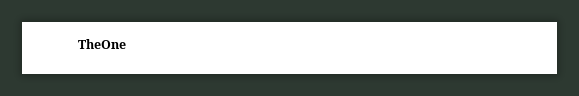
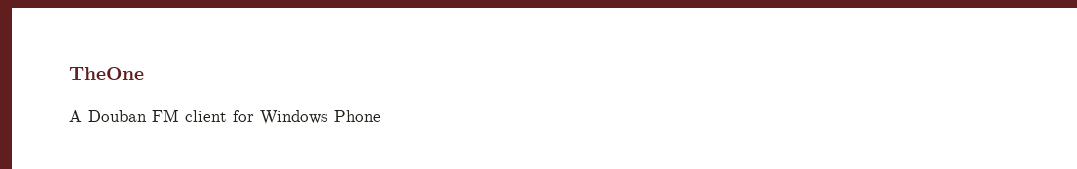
(126, 44) none -> [69,109,381,125] // A Douban FM client for Windows Phone

